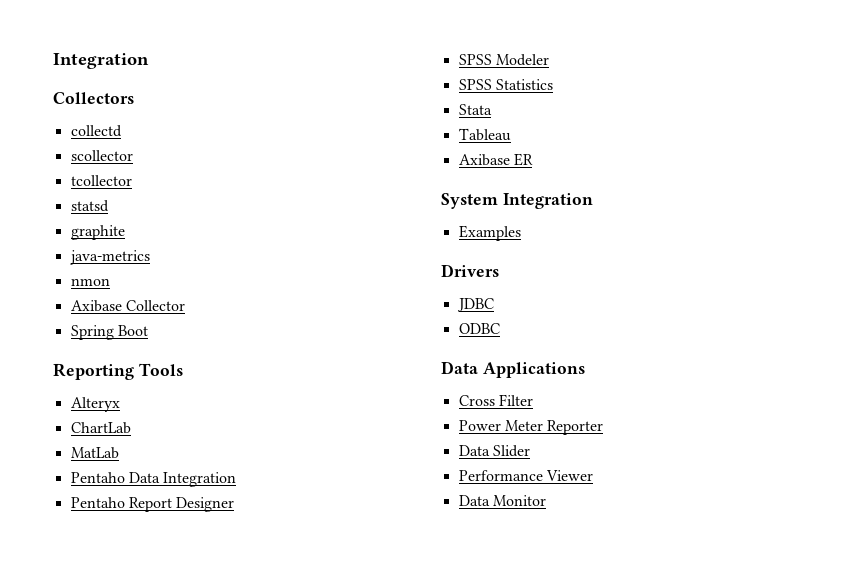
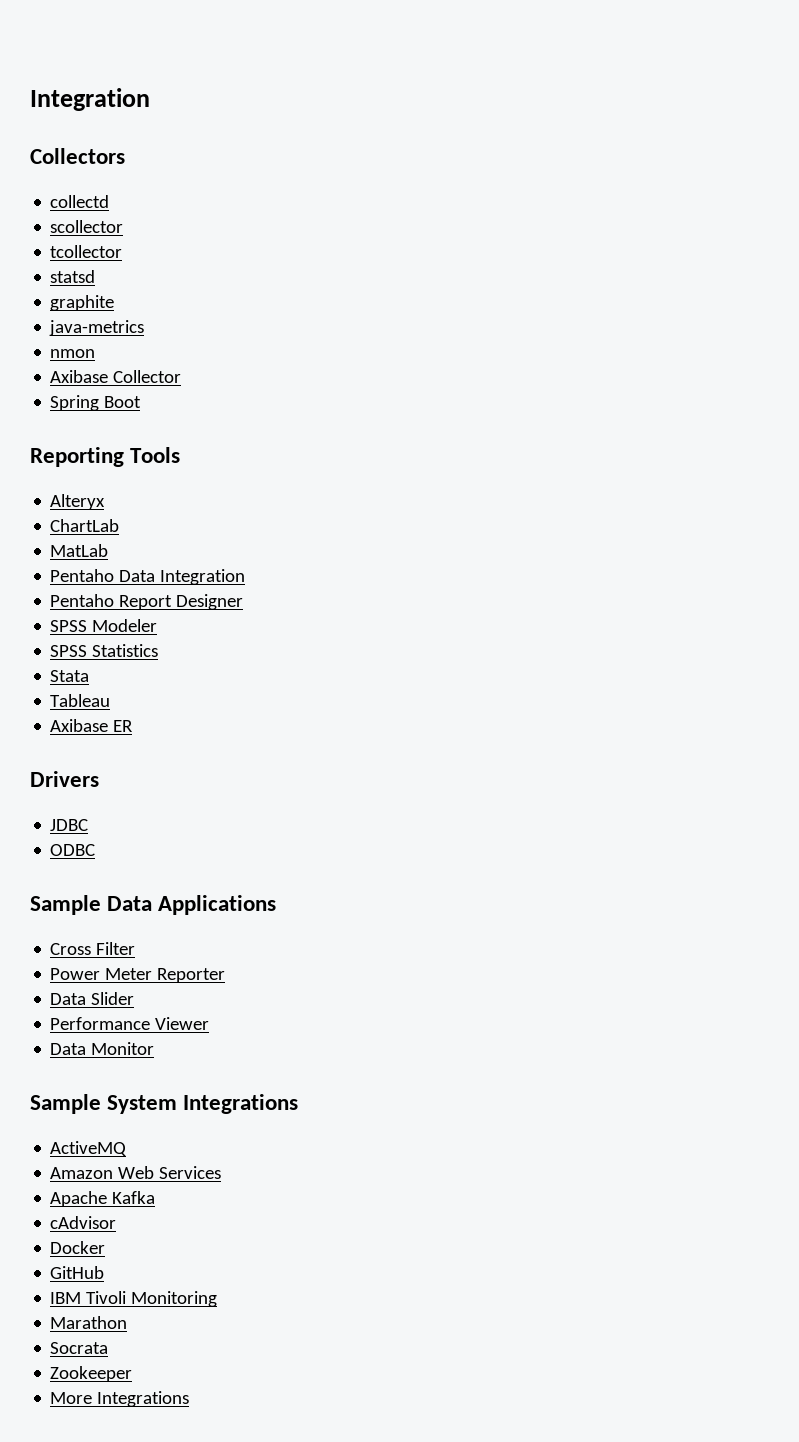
[441,193,593,209] [458,225,521,241] // System Integration // Examples -> (134, 726) none
(500, 328) none -> [30,895,101,915] Sample
(546, 500) none -> [30,1094,299,1114] [50,1141,128,1157] [50,1166,222,1179] [50,1191,156,1207] [50,1216,117,1229] [50,1241,106,1254] [50,1266,105,1279] [50,1291,218,1307] [50,1316,128,1329] [50,1342,109,1354] [50,1366,133,1382] [50,1391,190,1407] // Sample System Integrations // ActiveMQ // Amazon Web Services // Apache Kafka // cAdvisor // Docker // GitHub // IBM Tivoli Monitoring // Marathon // Socrata // Zookeeper // More Integrations

